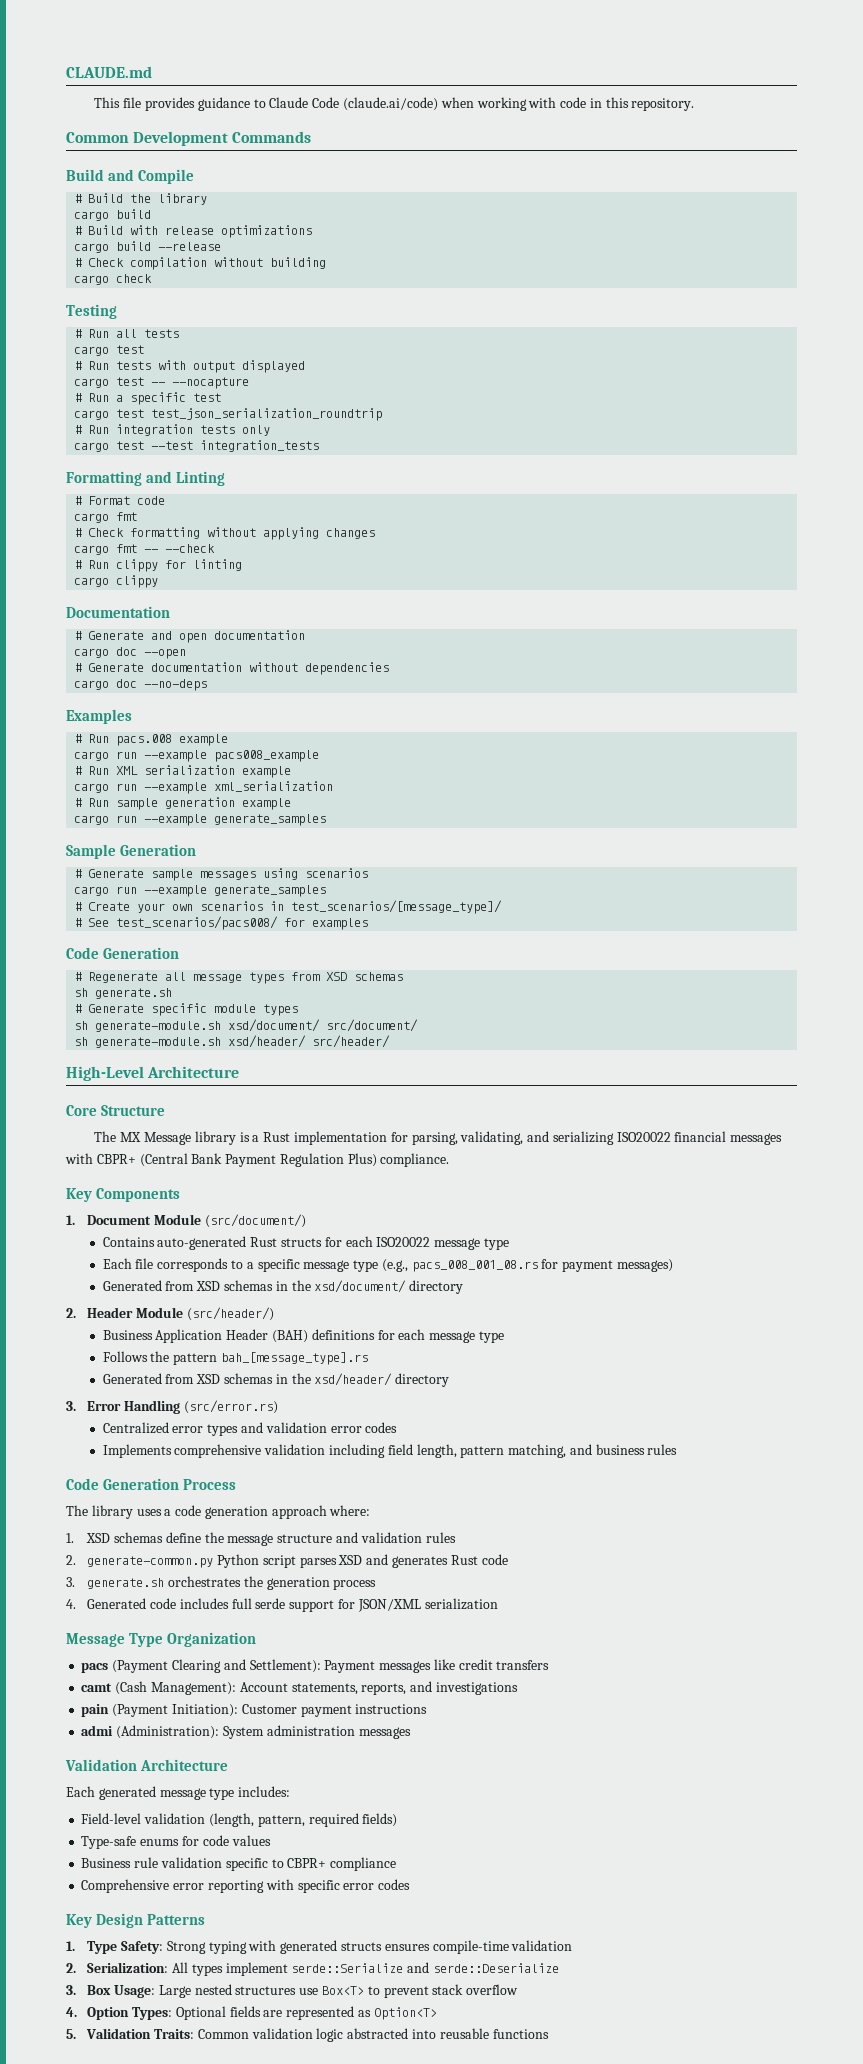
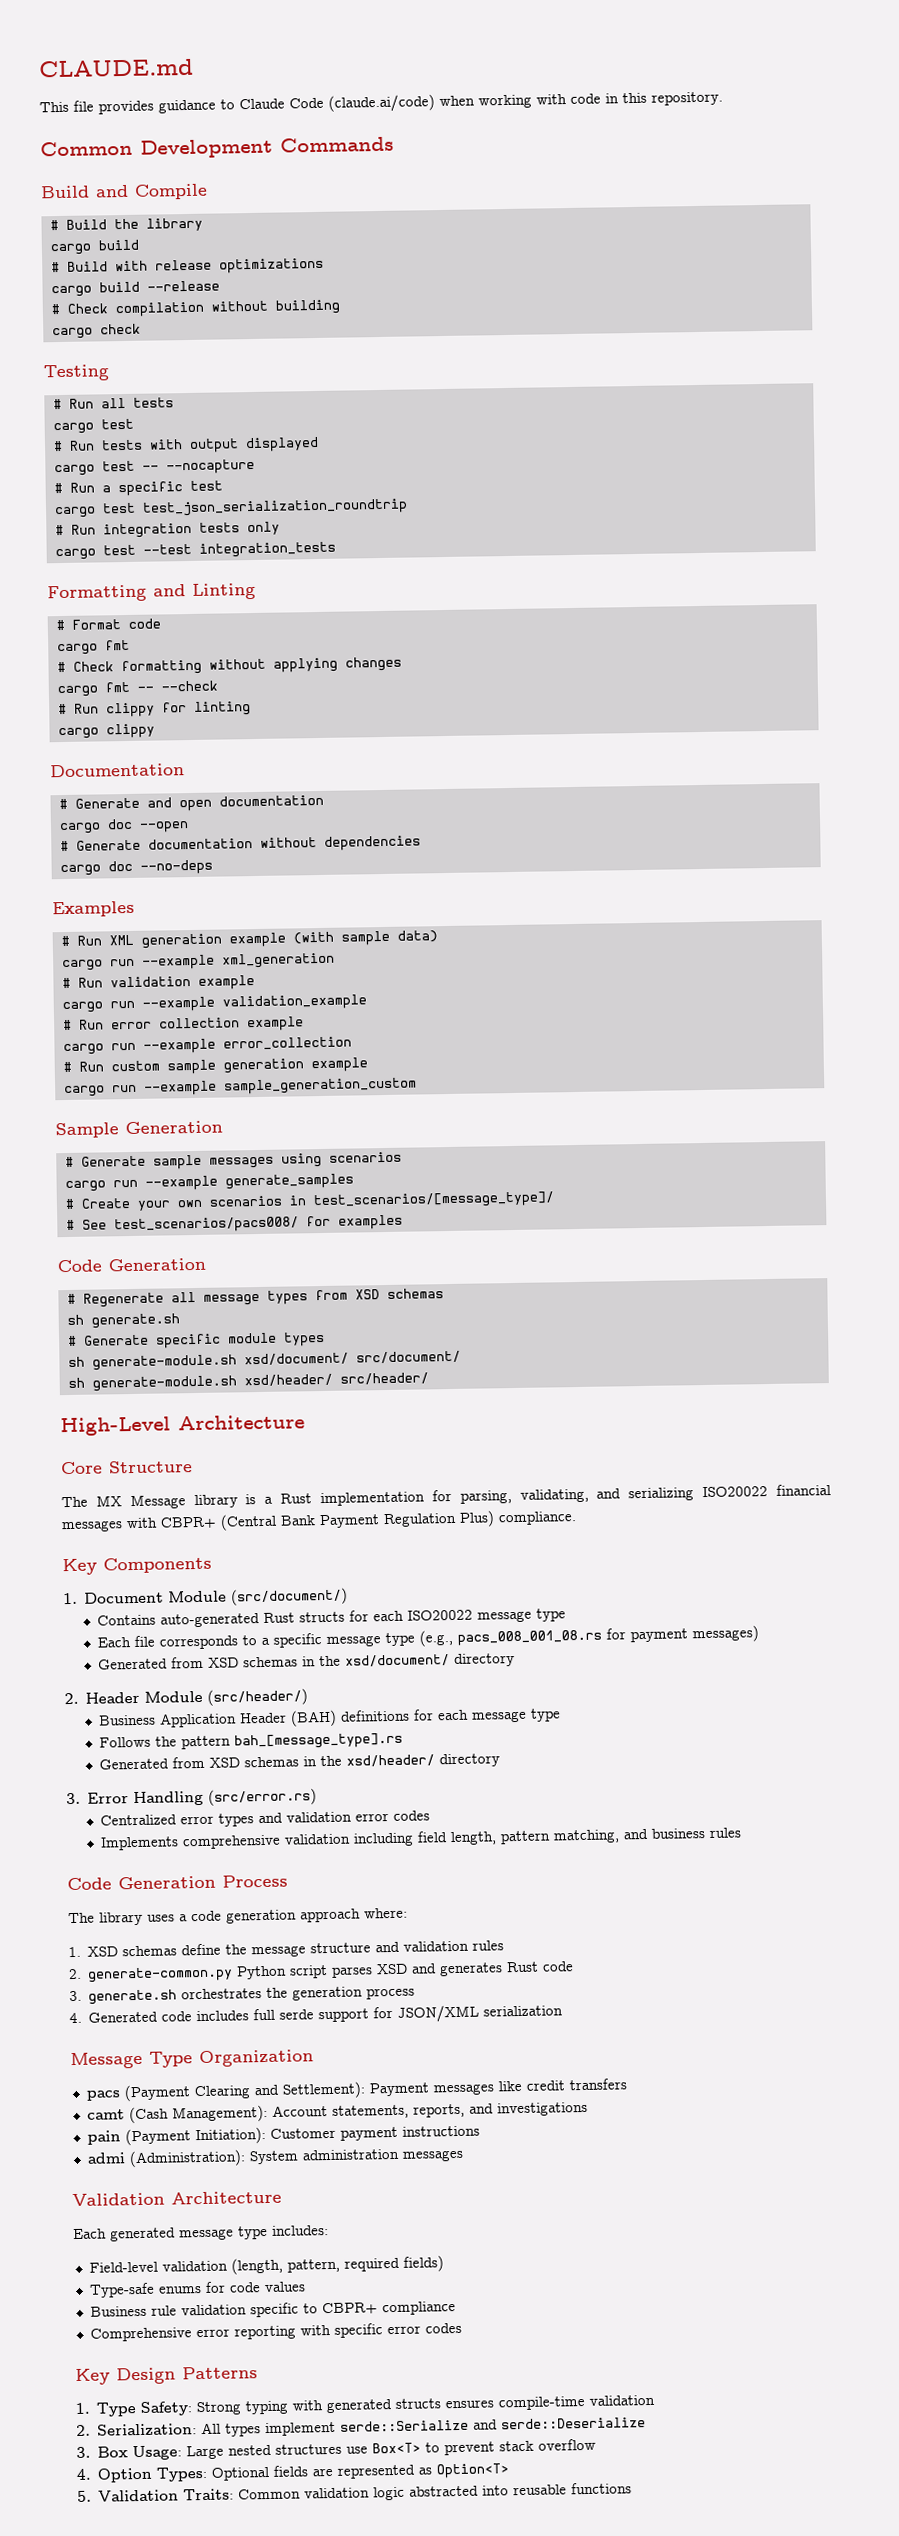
[116,734,229,746] [74,750,320,762] [74,765,292,778] [74,781,334,794] [74,798,110,807] pacs.008 example // cargo run --example pacs008_example // # Run XML serialization example // cargo run --example xml_serialization // # Run -> [108,930,438,949] [61,952,335,972] [61,975,255,990] [61,994,367,1014] [62,1016,304,1032] [62,1036,352,1056] [62,1060,160,1073] XML generation example (with sample data) // cargo run --example xml_generation // # Run validation example // cargo run --example validation_example // # Run error collection example // cargo run --example error_collection // # Run custom
[214,814,327,826] generate_samples -> [223,1077,417,1095] sample_generation_custom

